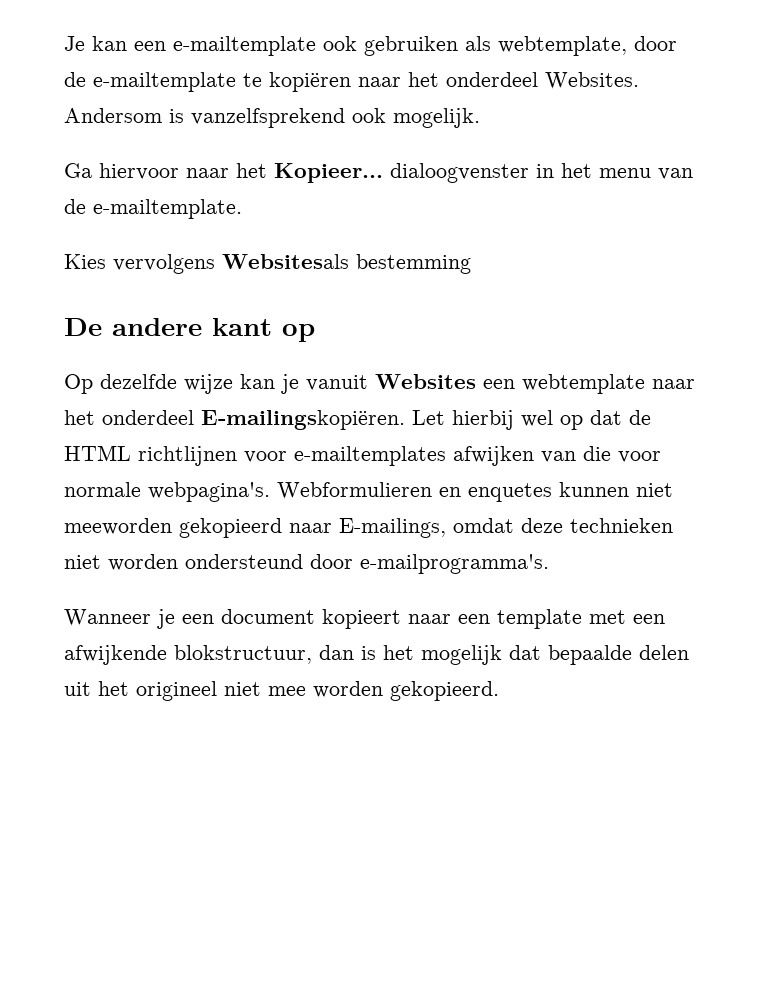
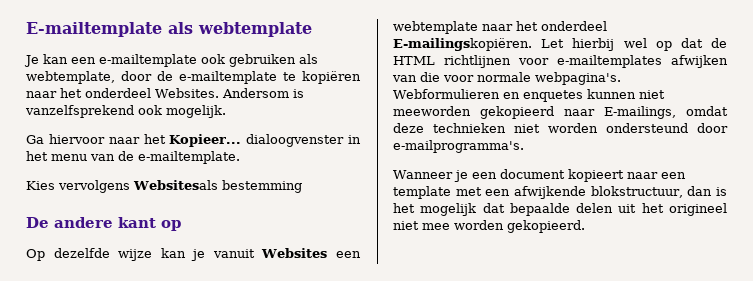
(64, 43) none -> [26,22,312,37] E-mailtemplate als webtemplate //

